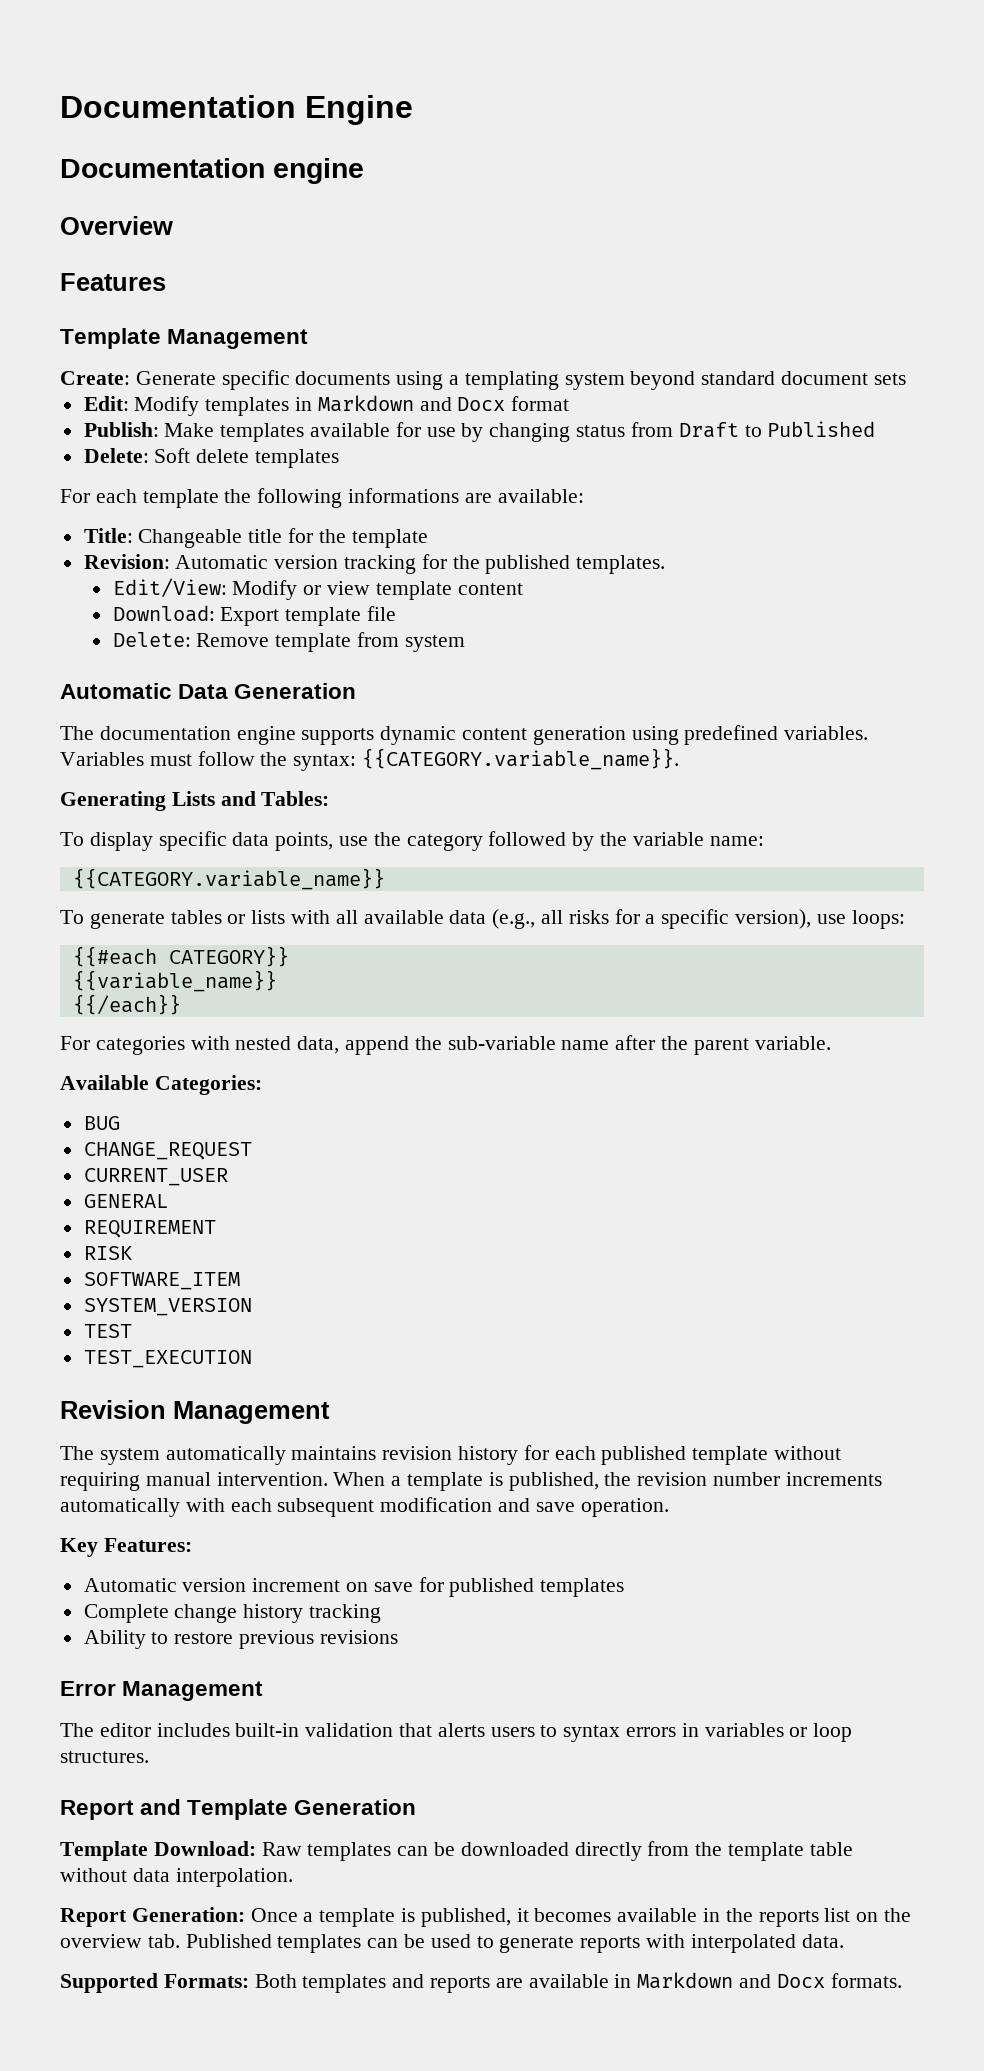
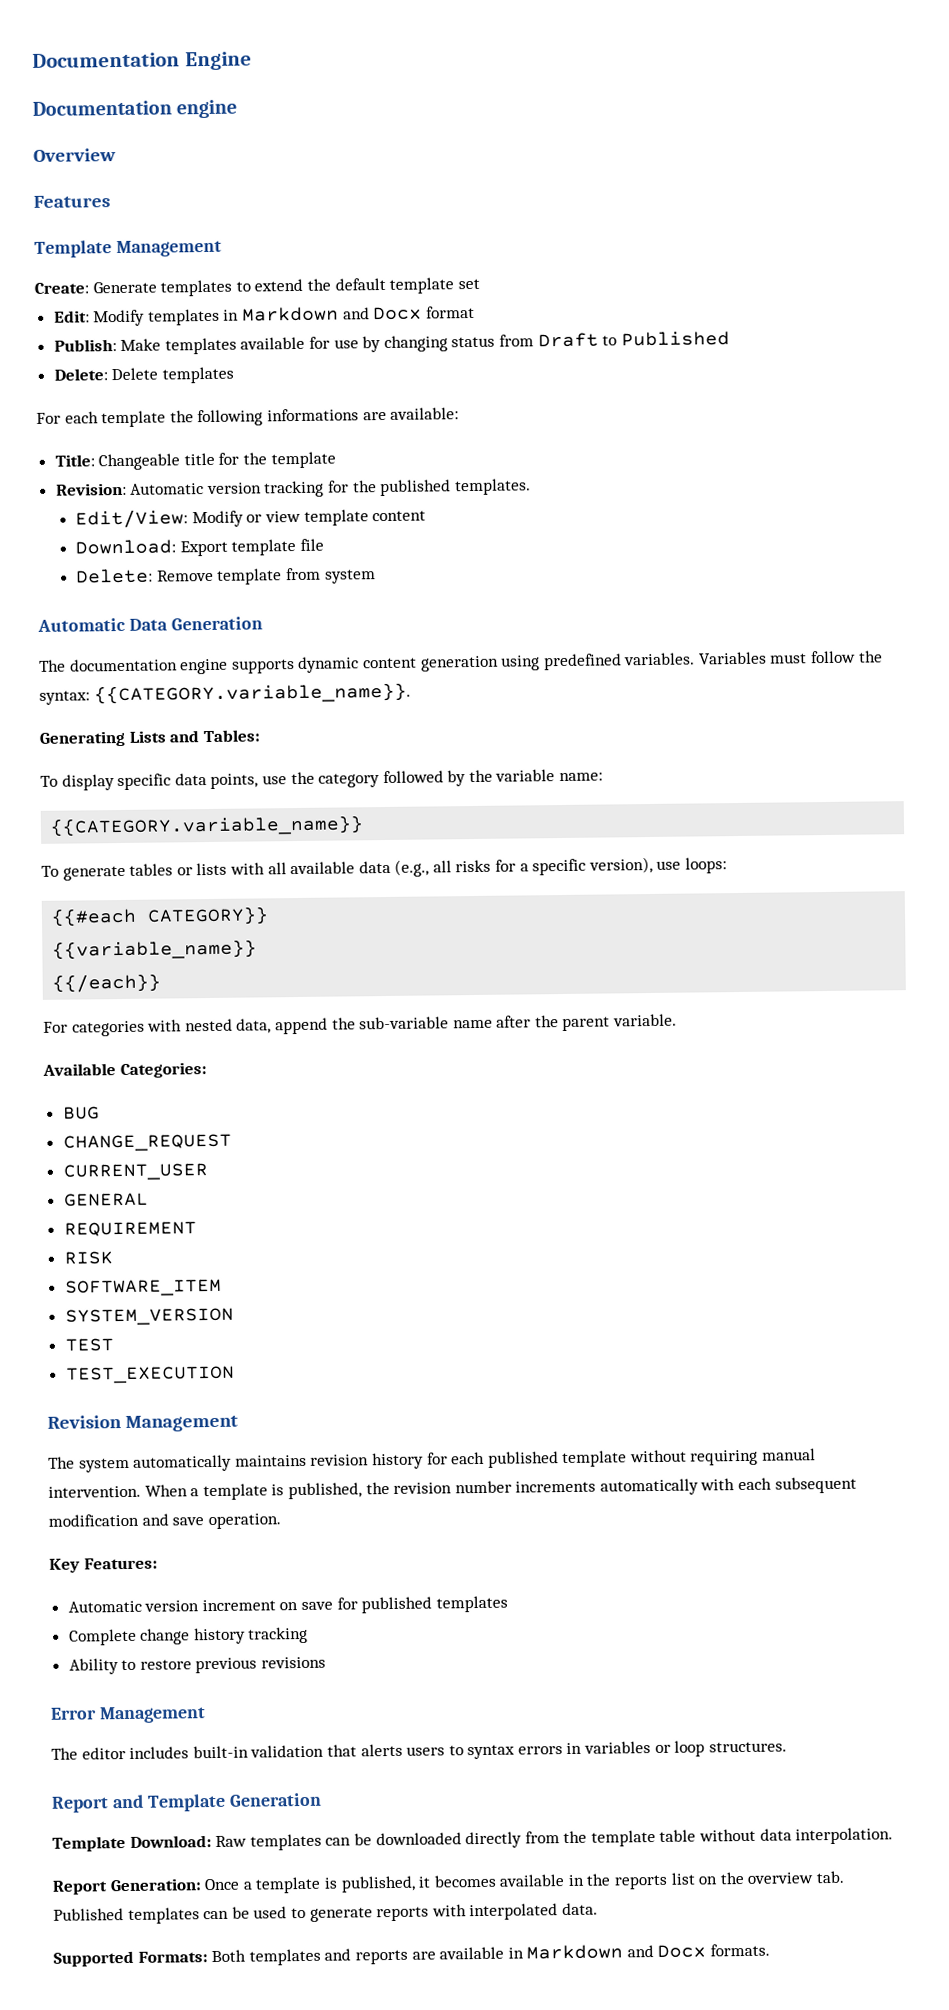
[221,370,906,390] specific documents using a templating system beyond standard document sets -> [160,277,480,297] templates to extend the default template set
[154,448,250,463] Soft delete -> [111,367,159,381] Delete

